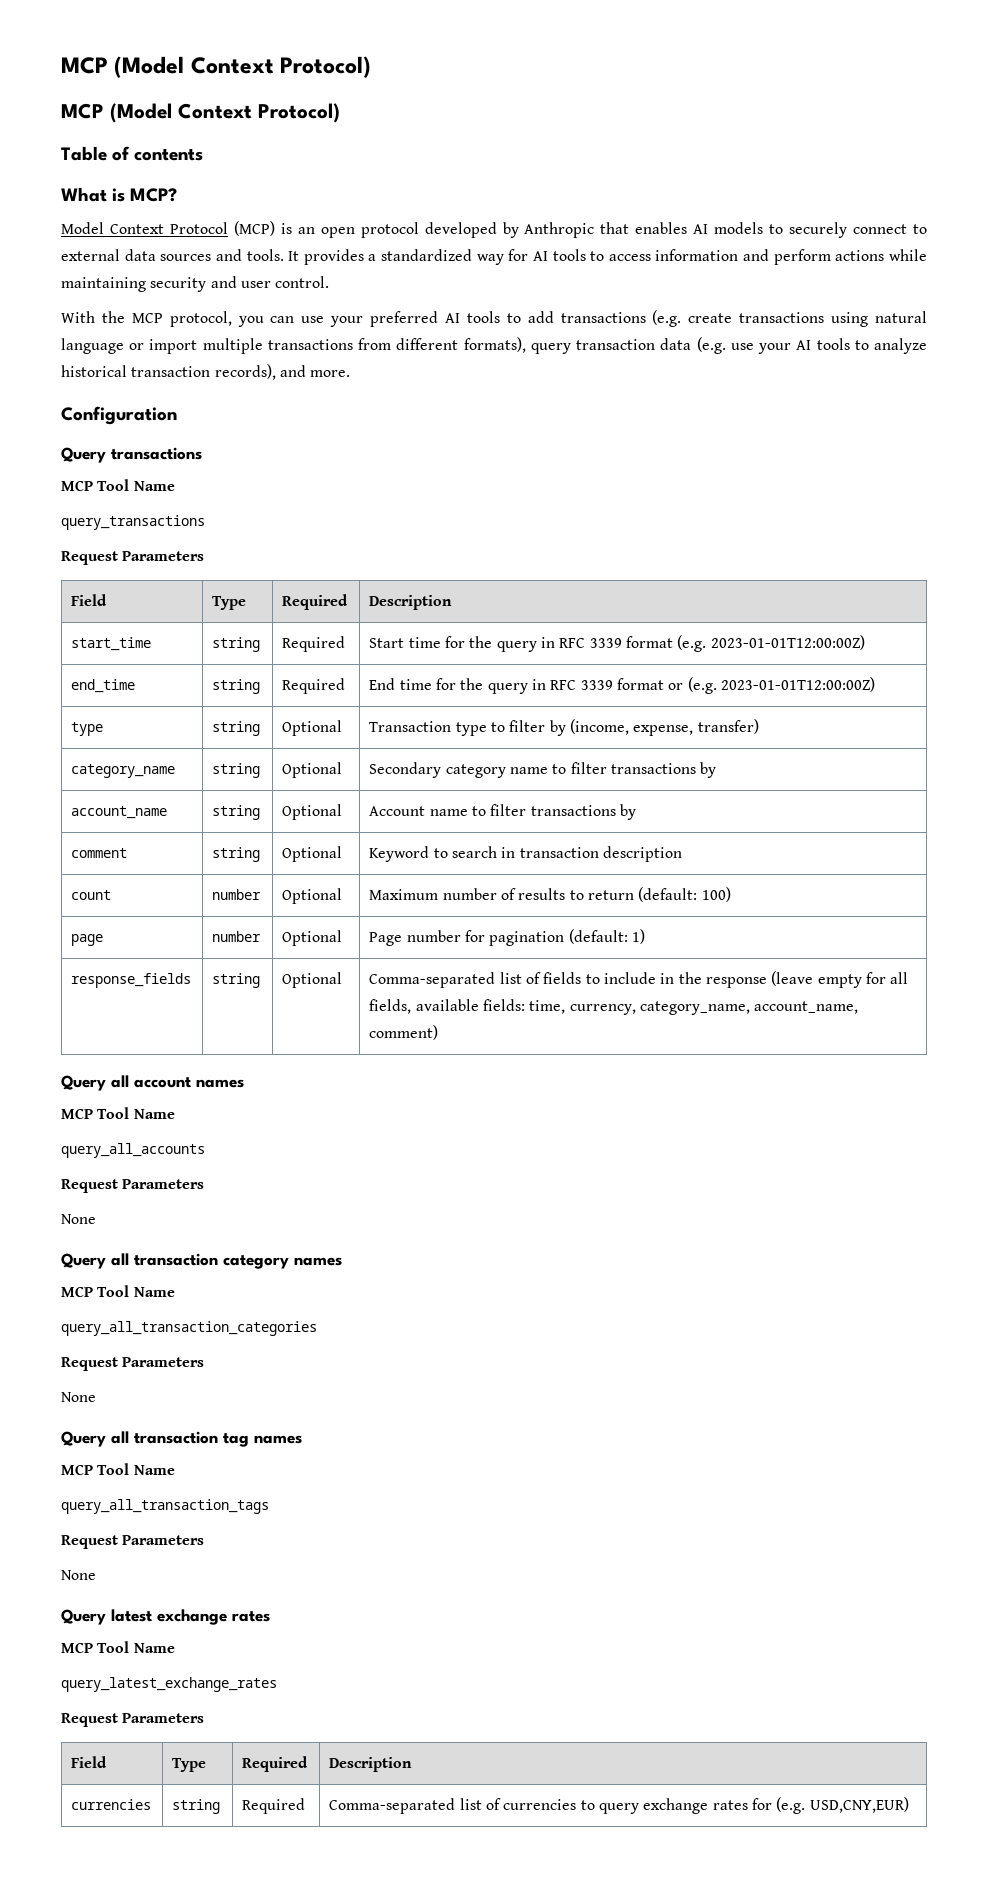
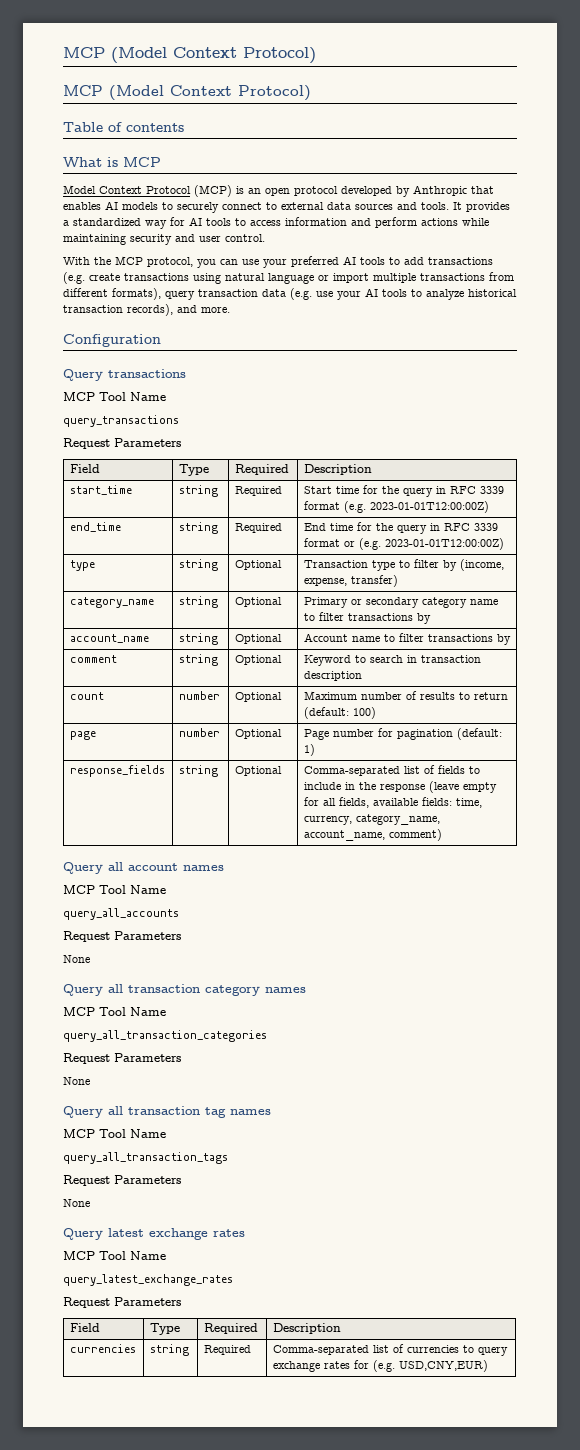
[130,188,178,202] MCP? -> [123,157,161,167] MCP
[369,762,442,778] Secondary -> [303,597,419,608] Primary or secondary

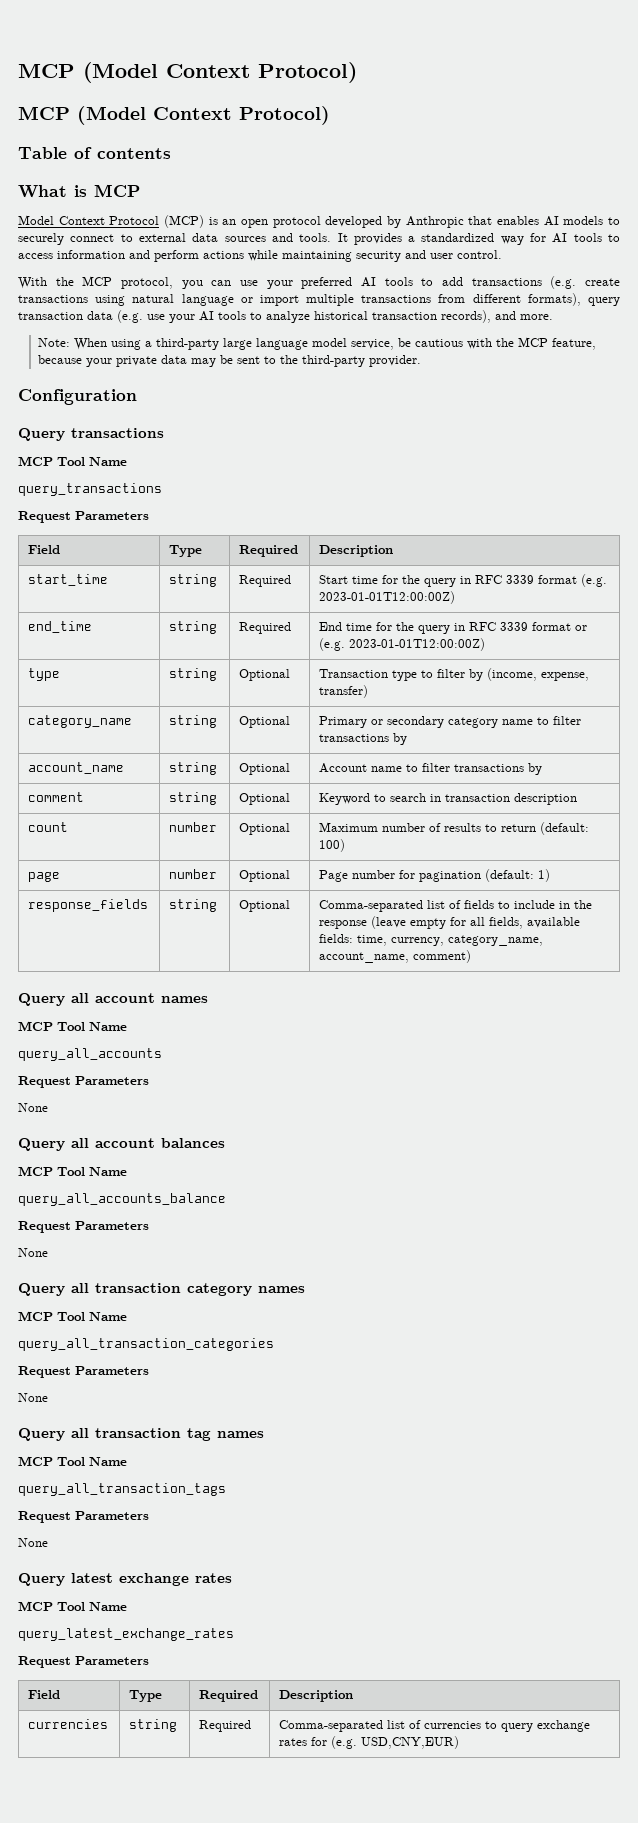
(230, 310) none -> [37,337,596,350] [37,355,421,367] // Note: When using a third-party large language model service, be cautious with the MCP feature, because your private data may be sent to the third-party provider.
(90, 959) none -> [18,1138,225,1151] [18,1166,127,1176] [18,1193,226,1206] [18,1221,149,1233] [18,1248,48,1257] // Query all account balances // MCP Tool Name // query_all_accounts_balance // Request Parameters // None

